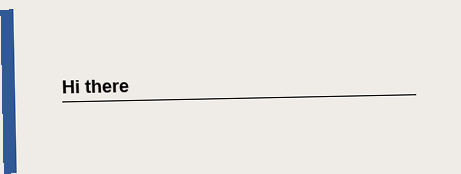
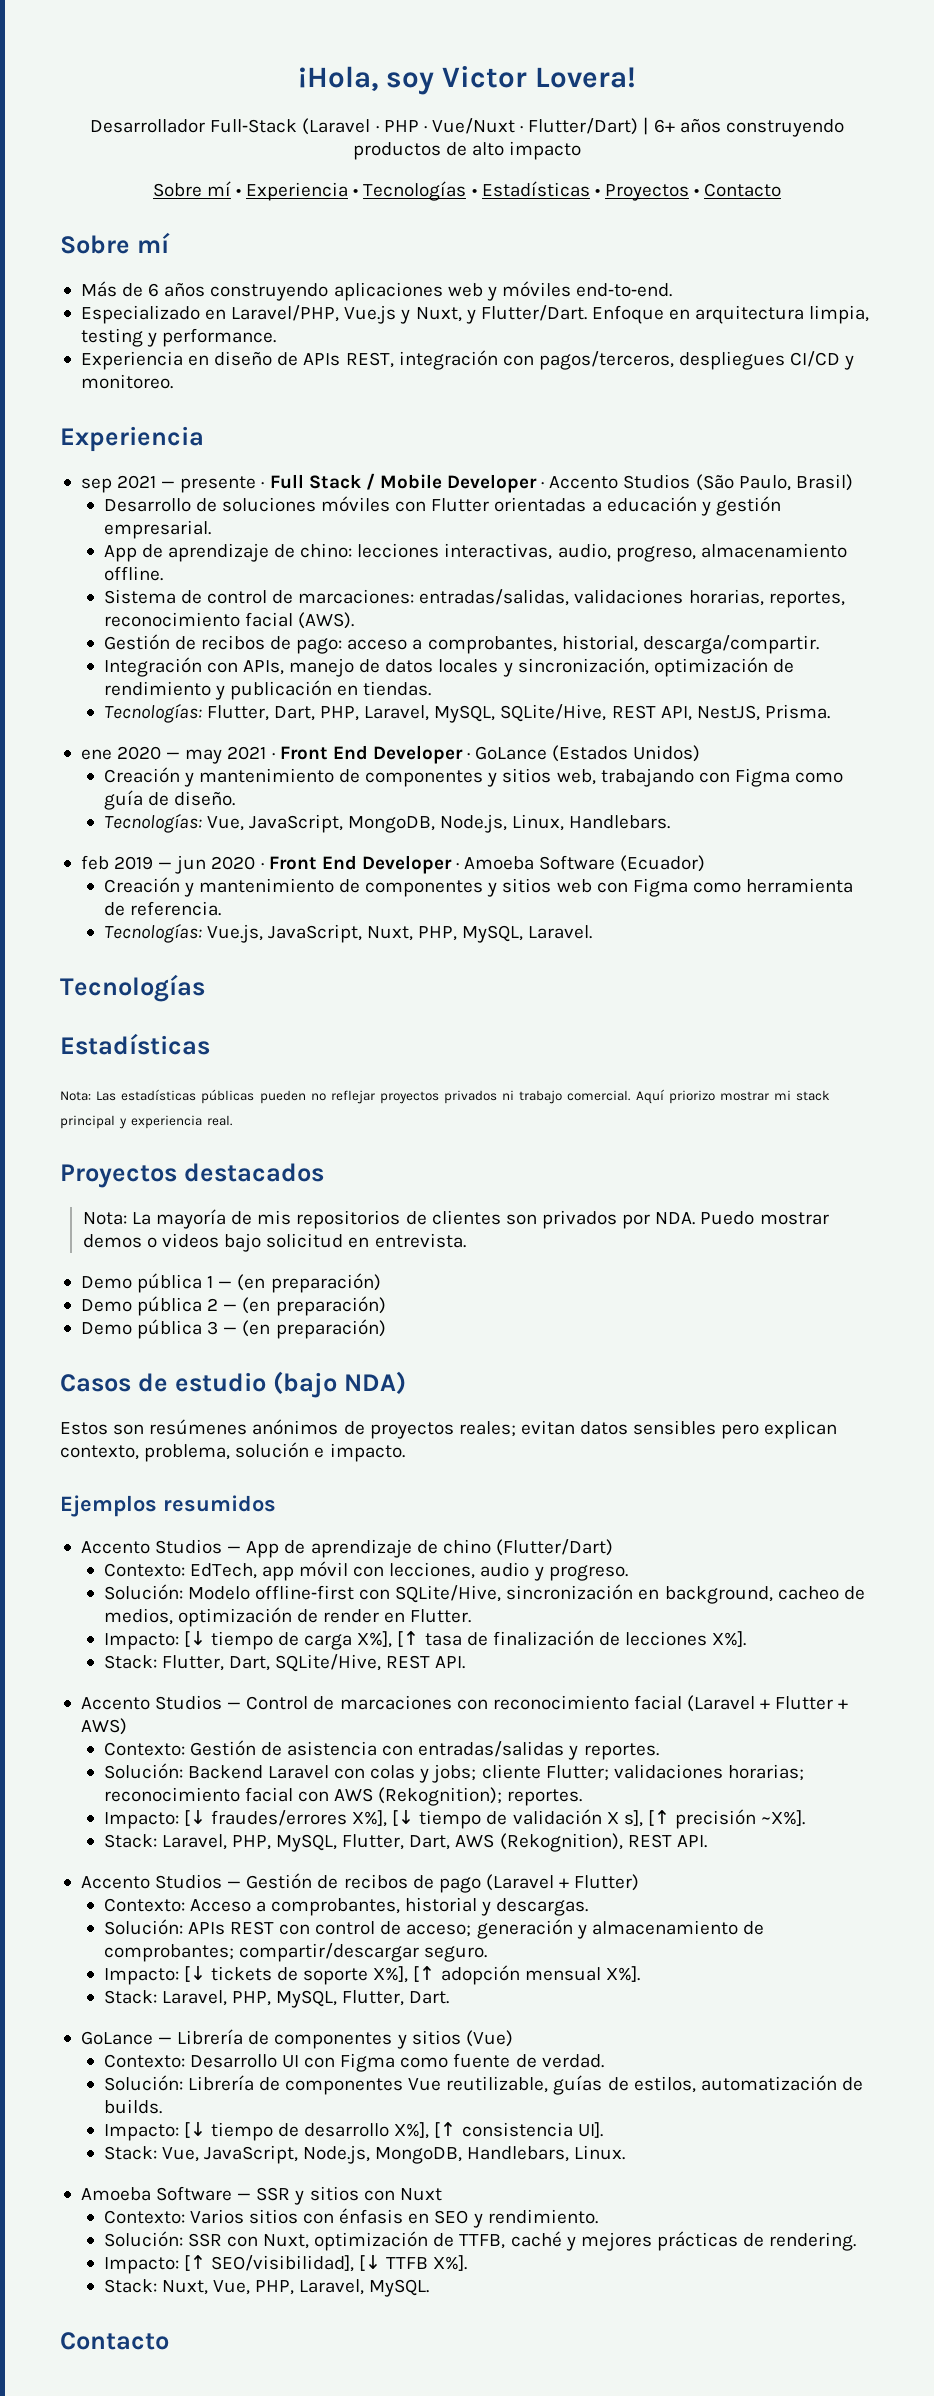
[61,79,130,94] Hi there -> [298,66,636,95] [90,117,844,137] [352,141,582,160] [152,181,782,201] [60,232,170,254] [80,281,673,301] [80,305,870,324] [80,328,277,347] [80,350,855,370] [80,374,173,389] [60,426,204,452] [80,473,853,493] [103,496,782,516] [103,520,211,539] [103,543,847,562] [103,566,163,581] [103,589,845,608] [103,612,354,629] [103,634,819,654] [103,657,795,677] [103,680,432,700] [103,703,831,723] [80,745,701,764] [103,767,844,787] [103,790,235,810] [103,813,671,833] [80,855,706,874] [103,877,854,897] [103,901,221,916] [103,923,593,943] [60,974,205,1002] [60,1033,210,1055] [60,1089,831,1104] [60,1115,233,1129] [60,1163,324,1188] [82,1209,829,1229] [82,1233,466,1252] [80,1273,381,1293] [80,1296,386,1316] [80,1319,386,1339] [60,1371,406,1398] [60,1419,838,1439] [60,1442,405,1462] [60,1495,276,1517] [80,1539,613,1558] [103,1561,628,1581] [103,1584,865,1604] [103,1607,472,1627] [103,1630,747,1650] [103,1654,466,1672] [80,1695,849,1712] [80,1718,127,1735] [103,1740,659,1760] [103,1763,805,1783] [103,1787,583,1806] [103,1809,806,1829] [103,1833,707,1852] [80,1873,640,1893] [103,1897,589,1916] [103,1919,765,1939] [103,1943,487,1962] [103,1965,640,1985] [103,1990,450,2008] [80,2029,513,2049] [103,2053,604,2072] [103,2075,864,2095] [103,2099,162,2114] [103,2122,603,2141] [103,2145,626,2164] [80,2186,442,2205] [103,2208,598,2228] [103,2231,857,2251] [103,2255,468,2274] [103,2279,430,2297] [60,2332,169,2350] ¡Hola, soy Victor Lovera! // Desarrollador Full‑Stack (Laravel · PHP · Vue/Nuxt · Flutter/Dart) | 6+ años construyendo productos de alto impacto // Sobre mí • Experiencia • Tecnologías • Estadísticas • Proyectos • Contacto // Sobre mí // Más de 6 años construyendo aplicaciones web y móviles end‑to‑end. // Especializado en Laravel/PHP, Vue.js y Nuxt, y Flutter/Dart. Enfoque en arquitectura limpia, testing y performance. // Experiencia en diseño de APIs REST, integración con pagos/terceros, despliegues CI/CD y monitoreo. // Experiencia // sep 2021 — presente · Full Stack / Mobile Developer · Accento Studios (São Paulo, Brasil) // Desarrollo de soluciones móviles con Flutter orientadas a educación y gestión empresarial. // App de aprendizaje de chino: lecciones interactivas, audio, progreso, almacenamiento offline. // Sistema de control de marcaciones: entradas/salidas, validaciones horarias, reportes, reconocimiento facial (AWS). // Gestión de recibos de pago: acceso a comprobantes, historial, descarga/compartir. // Integración con APIs, manejo de datos locales y sincronización, optimización de rendimiento y publicación en tiendas. // Tecnologías: Flutter, Dart, PHP, Laravel, MySQL, SQLite/Hive, REST API, NestJS, Prisma. // ene 2020 — may 2021 · Front End Developer · GoLance (Estados Unidos) // Creación y mantenimiento de componentes y sitios web, trabajando con Figma como guía de diseño. // Tecnologías: Vue, JavaScript, MongoDB, Node.js, Linux, Handlebars. // feb 2019 — jun 2020 · Front End Developer · Amoeba Software (Ecuador) // Creación y mantenimiento de componentes y sitios web con Figma como herramienta de referencia. // Tecnologías: Vue.js, JavaScript, Nuxt, PHP, MySQL, Laravel. // Tecnologías // Estadísticas // Nota: Las estadísticas públicas pueden no reflejar proyectos privados ni trabajo comercial. Aquí priorizo mostrar mi stack principal y experiencia real. // Proyectos destacados // Nota: La mayoría de mis repositorios de clientes son privados por NDA. Puedo mostrar demos o videos bajo solicitud en entrevista. // Demo pública 1 — (en preparación) // Demo pública 2 — (en preparación) // Demo pública 3 — (en preparación) // Casos de estudio (bajo NDA) // Estos son resúmenes anónimos de proyectos reales; evitan datos sensibles pero explican contexto, problema, solución e impacto. // Ejemplos resumidos // Accento Studios — App de aprendizaje de chino (Flutter/Dart) // Contexto: EdTech, app móvil con lecciones, audio y progreso. // Solución: Modelo offline‑first con SQLite/Hive, sincronización en background, cacheo de medios, optimización de render en Flutter. // Impacto: [↓ tiempo de carga X%], [↑ tasa de finalización de lecciones X%]. // Stack: Flutter, Dart, SQLite/Hive, REST API. // Accento Studios — Control de marcaciones con reconocimiento facial (Laravel + Flutter + AWS) // Contexto: Gestión de asistencia con entradas/salidas y reportes. // Solución: Backend Laravel con colas y jobs; cliente Flutter; validaciones horarias; reconocimiento facial con AWS (Rekognition); reportes. // Impacto: [↓ fraudes/errores X%], [↓ tiempo de validación X s], [↑ precisión ~X%]. // Stack: Laravel, PHP, MySQL, Flutter, Dart, AWS (Rekognition), REST API. // Accento Studios — Gestión de recibos de pago (Laravel + Flutter) // Contexto: Acceso a comprobantes, historial y descargas. // Solución: APIs REST con control de acceso; generación y almacenamiento de comprobantes; compartir/descargar seguro. // Impacto: [↓ tickets de soporte X%], [↑ adopción mensual X%]. // Stack: Laravel, PHP, MySQL, Flutter, Dart. // GoLance — Librería de componentes y sitios (Vue) // Contexto: Desarrollo UI con Figma como fuente de verdad. // Solución: Librería de componentes Vue reutilizable, guías de estilos, automatización de builds. // Impacto: [↓ tiempo de desarrollo X%], [↑ consistencia UI]. // Stack: Vue, JavaScript, Node.js, MongoDB, Handlebars, Linux. // Amoeba Software — SSR y sitios con Nuxt // Contexto: Varios sitios con énfasis en SEO y rendimiento. // Solución: SSR con Nuxt, optimización de TTFB, caché y mejores prácticas de rendering. // Impacto: [↑ SEO/visibilidad], [↓ TTFB X%]. // Stack: Nuxt, Vue, PHP, Laravel, MySQL. // Contacto

